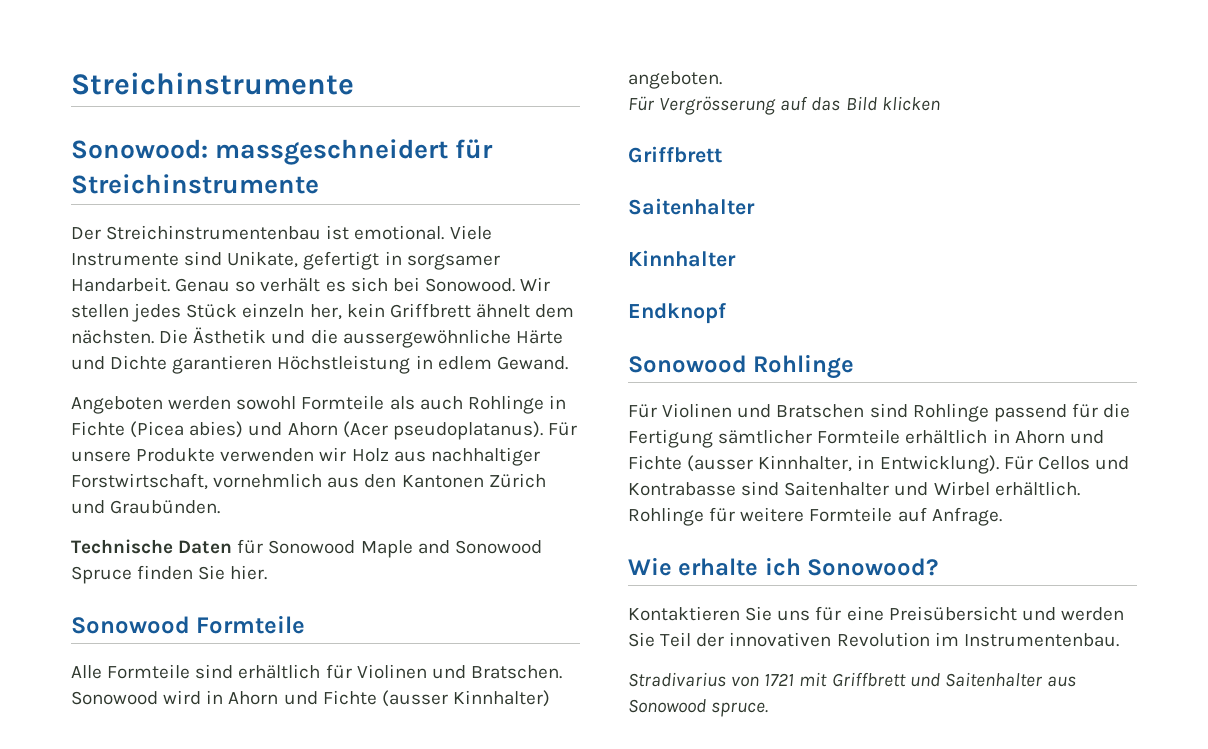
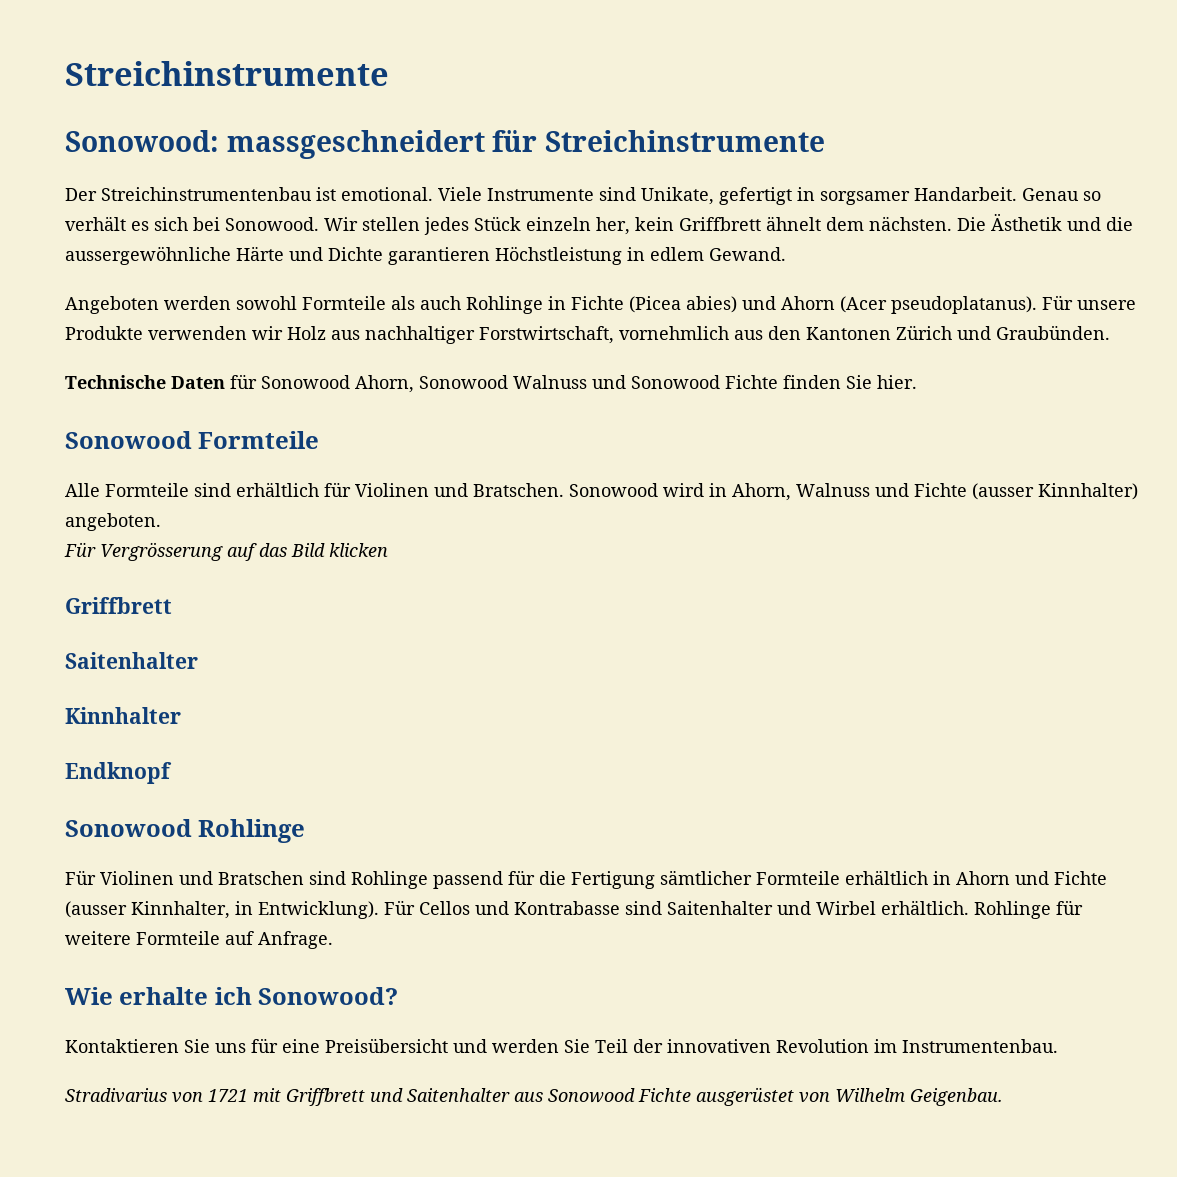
[360,540,542,558] [71,566,132,584] Maple and Sonowood Spruce -> [355,375,778,393] Ahorn, Sonowood Walnuss und Sonowood Fichte
[228,691,279,705] Ahorn -> [732,483,870,501] Ahorn, Walnuss
[711,702,769,717] spruce. -> [638,1087,1003,1106] Fichte ausgerüstet von Wilhelm Geigenbau.

